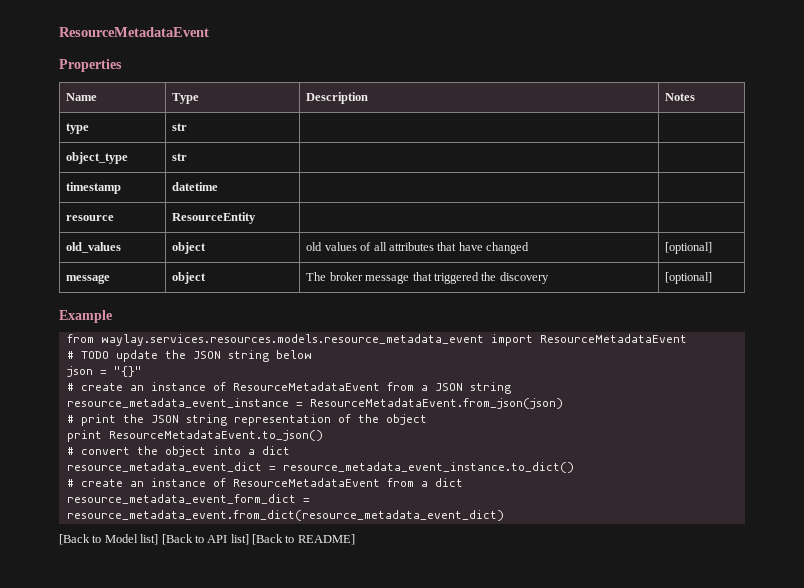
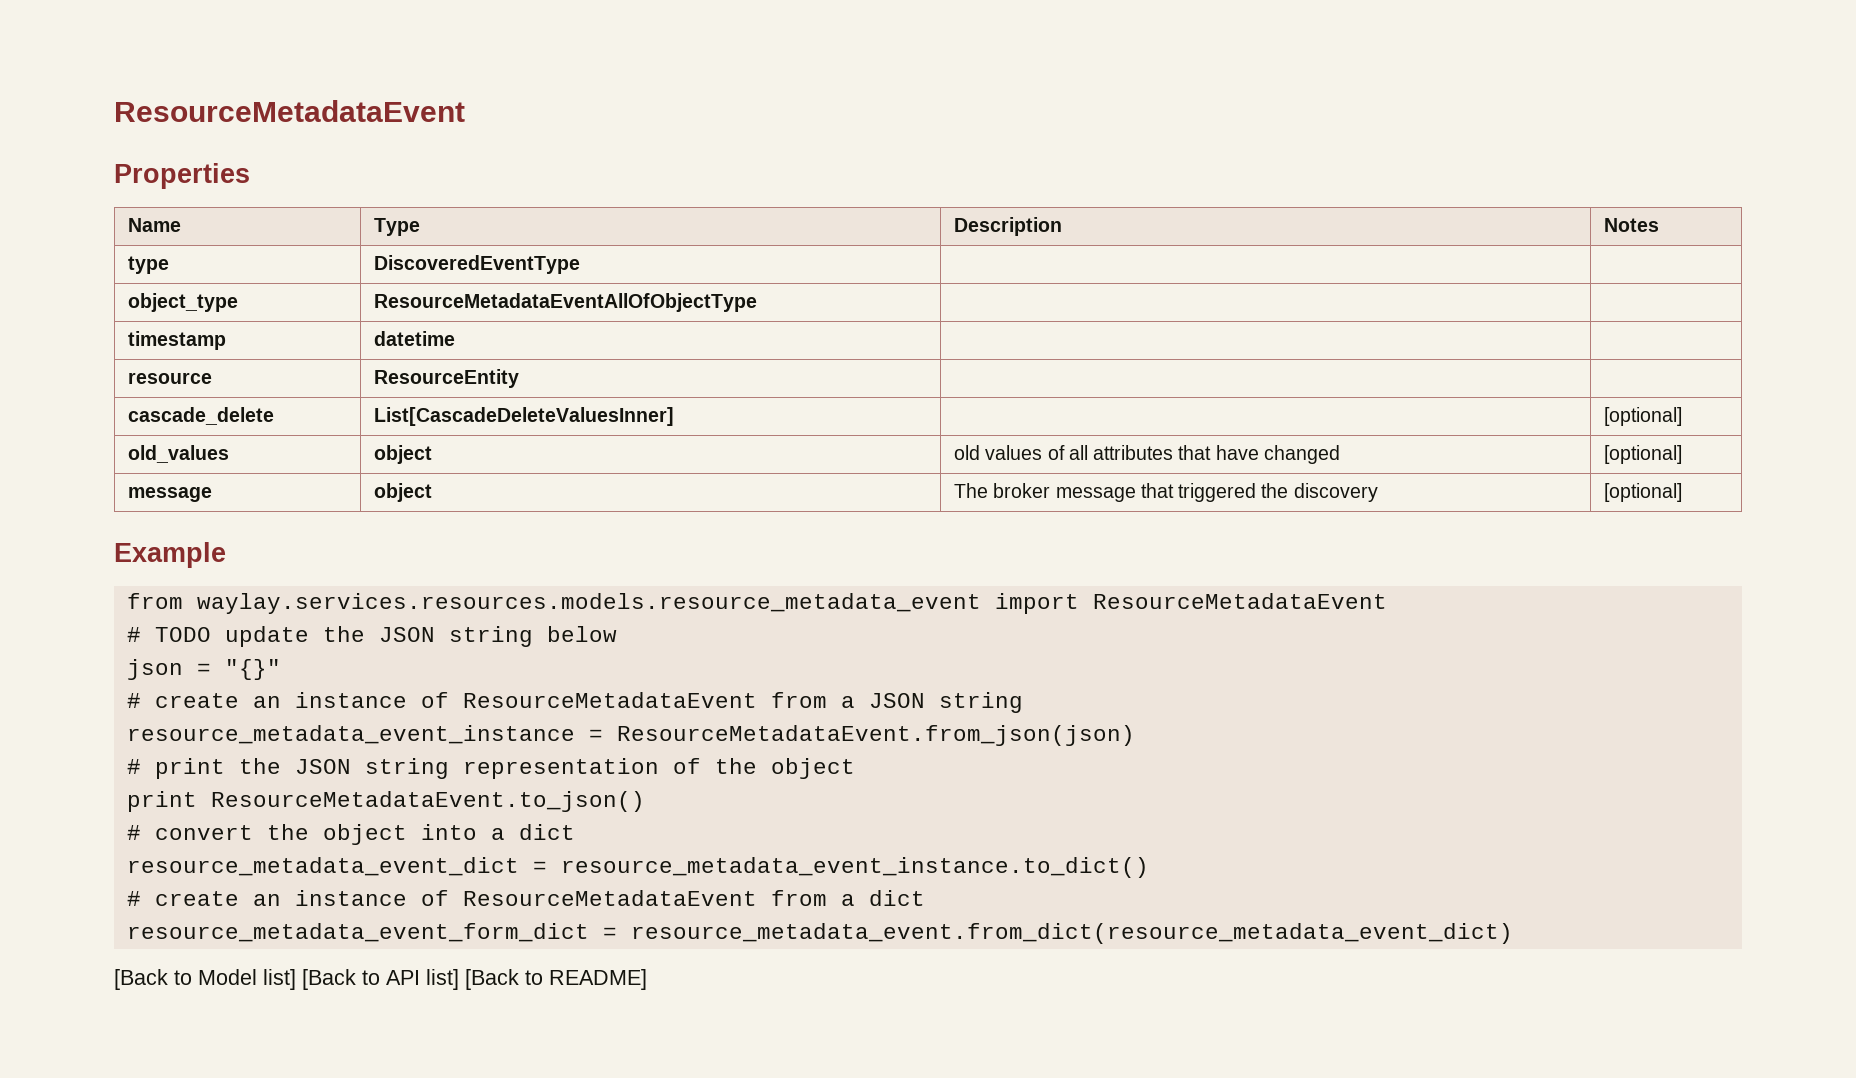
[172,123,188,131] str -> [374,255,581,274] DiscoveredEventType
[172,153,188,161] str -> [374,293,758,312] ResourceMetadataEventAllOfObjectType
(257, 218) none -> [128,407,275,425] [374,407,675,426] [1604,407,1683,426] // cascade_delete | List[CascadeDeleteValuesInner] | | [optional]

